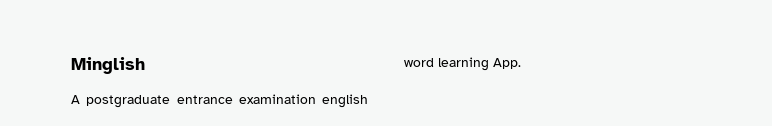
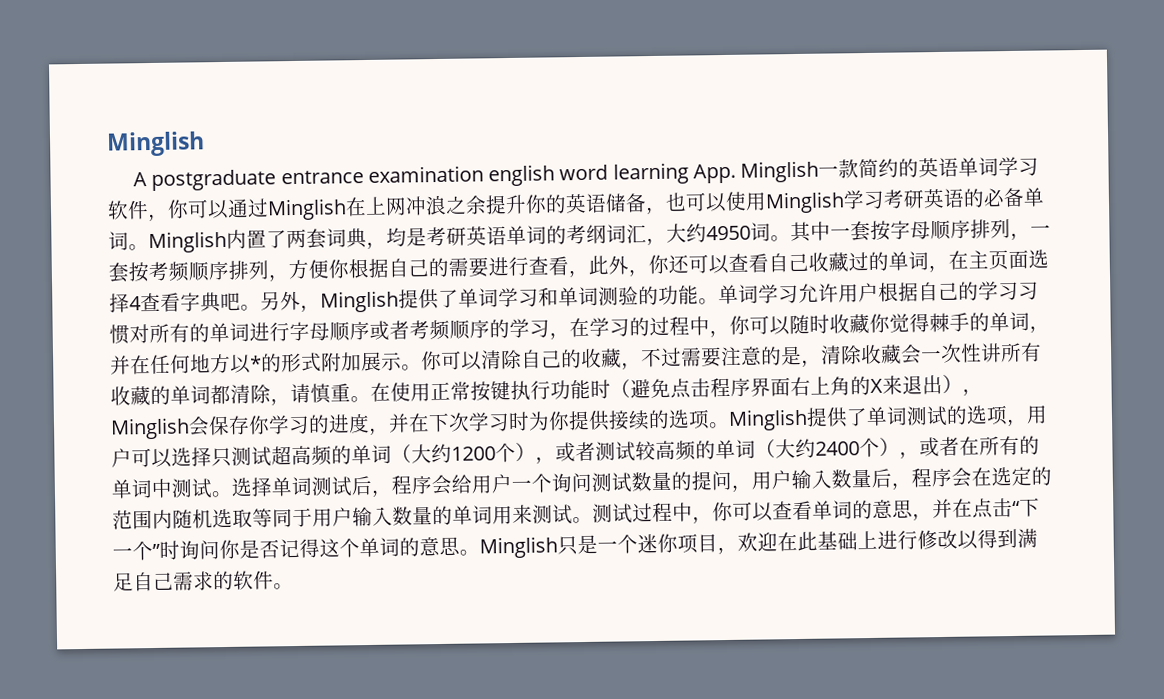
(521, 63) none -> [740,156,1040,183] [107,187,1045,222] [108,219,1051,254] [108,249,1049,283] [109,281,1039,313] [109,311,1050,345] [110,342,1042,375] [110,374,983,407] [110,405,1048,440] [111,435,1040,469] [111,466,1052,499] [112,497,1040,530] [112,528,1038,561] [113,570,294,592] Minglish一款简约的英语单词学习软件，你可以通过Minglish在上网冲浪之余提升你的英语储备，也可以使用Minglish学习考研英语的必备单词。Minglish内置了两套词典，均是考研英语单词的考纲词汇，大约4950词。其中一套按字母顺序排列，一套按考频顺序排列，方便你根据自己的需要进行查看，此外，你还可以查看自己收藏过的单词，在主页面选择4查看字典吧。另外，Minglish提供了单词学习和单词测验的功能。单词学习允许用户根据自己的学习习惯对所有的单词进行字母顺序或者考频顺序的学习，在学习的过程中，你可以随时收藏你觉得棘手的单词，并在任何地方以*的形式附加展示。你可以清除自己的收藏，不过需要注意的是，清除收藏会一次性讲所有收藏的单词都清除，请慎重。在使用正常按键执行功能时（避免点击程序界面右上角的X来退出），Minglish会保存你学习的进度，并在下次学习时为你提供接续的选项。Minglish提供了单词测试的选项，用户可以选择只测试超高频的单词（大约1200个），或者测试较高频的单词（大约2400个），或者在所有的单词中测试。选择单词测试后，程序会给用户一个询问测试数量的提问，用户输入数量后，程序会在选定的范围内随机选取等同于用户输入数量的单词用来测试。测试过程中，你可以查看单词的意思，并在点击“下一个”时询问你是否记得这个单词的意思。Minglish只是一个迷你项目，欢迎在此基础上进行修改以得到满足自己需求的软件。

